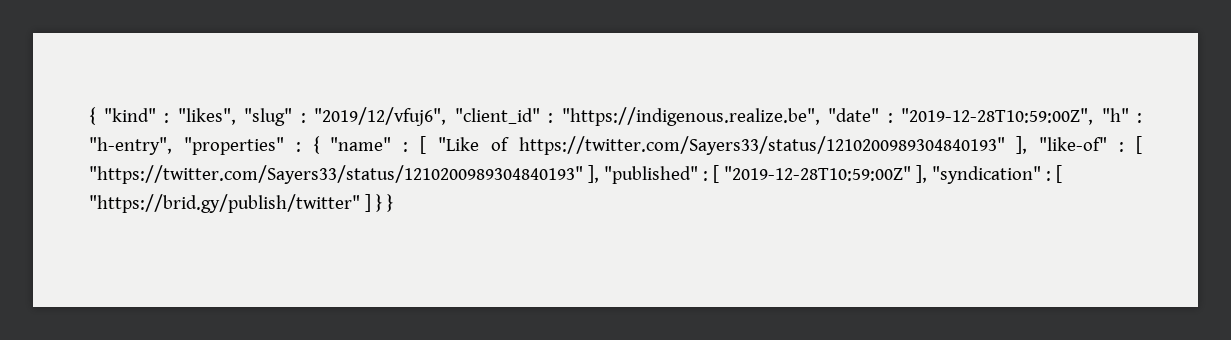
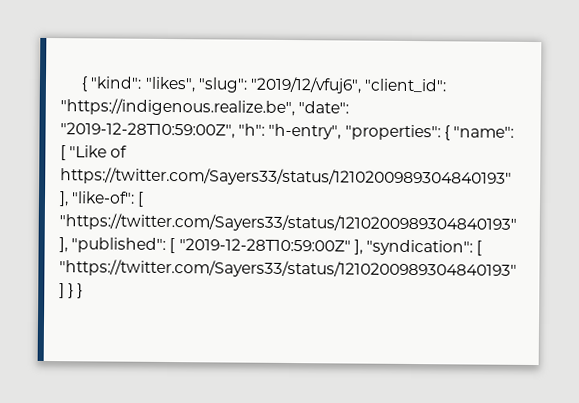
[89,107,1142,126] [89,136,409,155] { "kind" : "likes", "slug" : "2019/12/vfuj6", "client_id" : "https://indigenous.realize.be", "date" : "2019-12-28T10:59:00Z", "h" : "h-entry", "properties" : { "name" : -> [81,76,448,94] [60,98,350,117] [60,122,514,141] { "kind": "likes", "slug": "2019/12/vfuj6", "client_id": "https://indigenous.realize.be", "date": "2019-12-28T10:59:00Z", "h": "h-entry", "properties": { "name":
[1039,137,1125,152] "like-of" : -> [71,191,136,204] "like-of":
[603,166,708,184] "published" : -> [71,237,167,253] "published":
[931,165,1062,184] [89,194,360,213] "syndication" : [ "https://brid.gy/publish/twitter" -> [365,239,483,256] [59,259,517,279] "syndication": [ "https://twitter.com/Sayers33/status/1210200989304840193"

